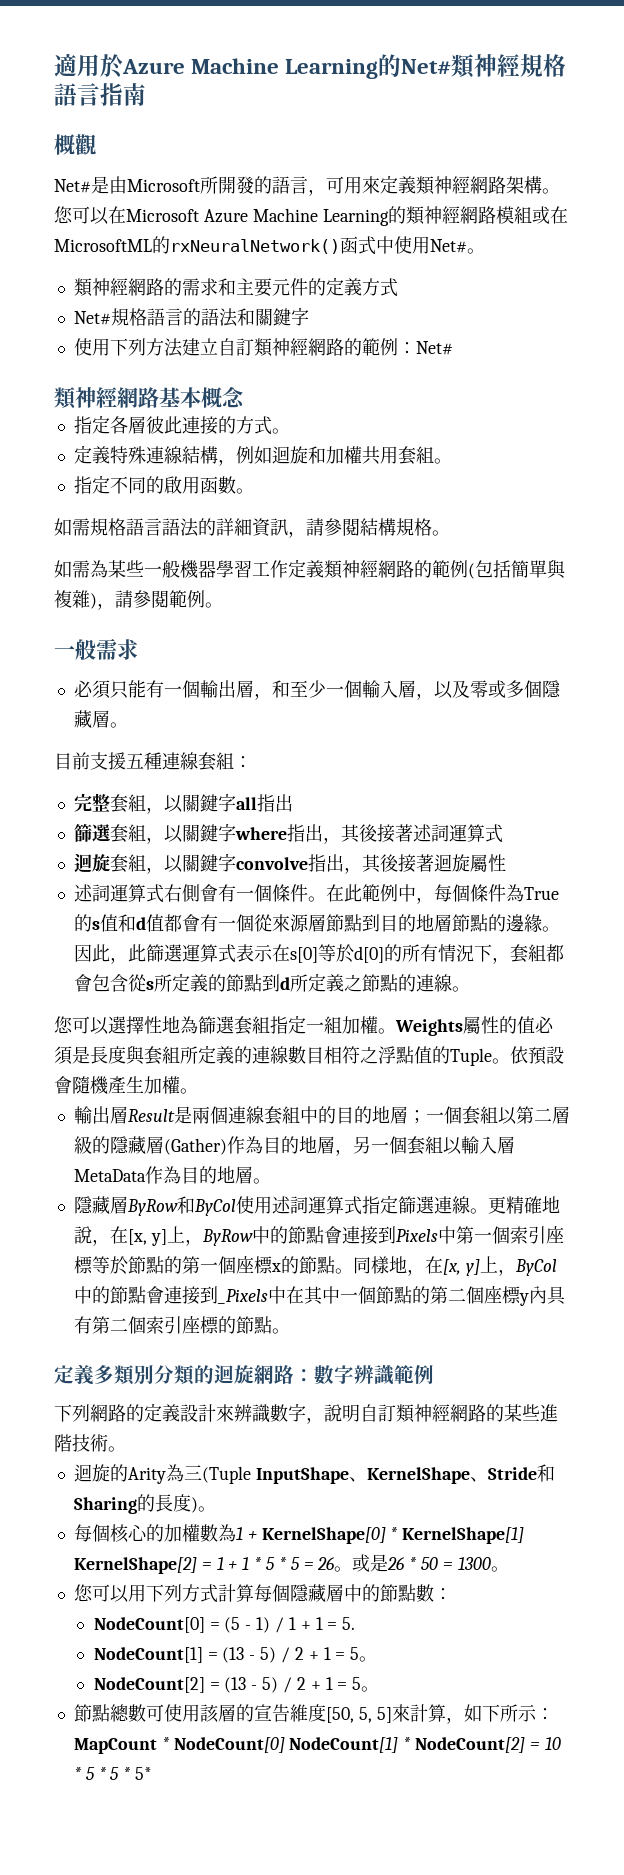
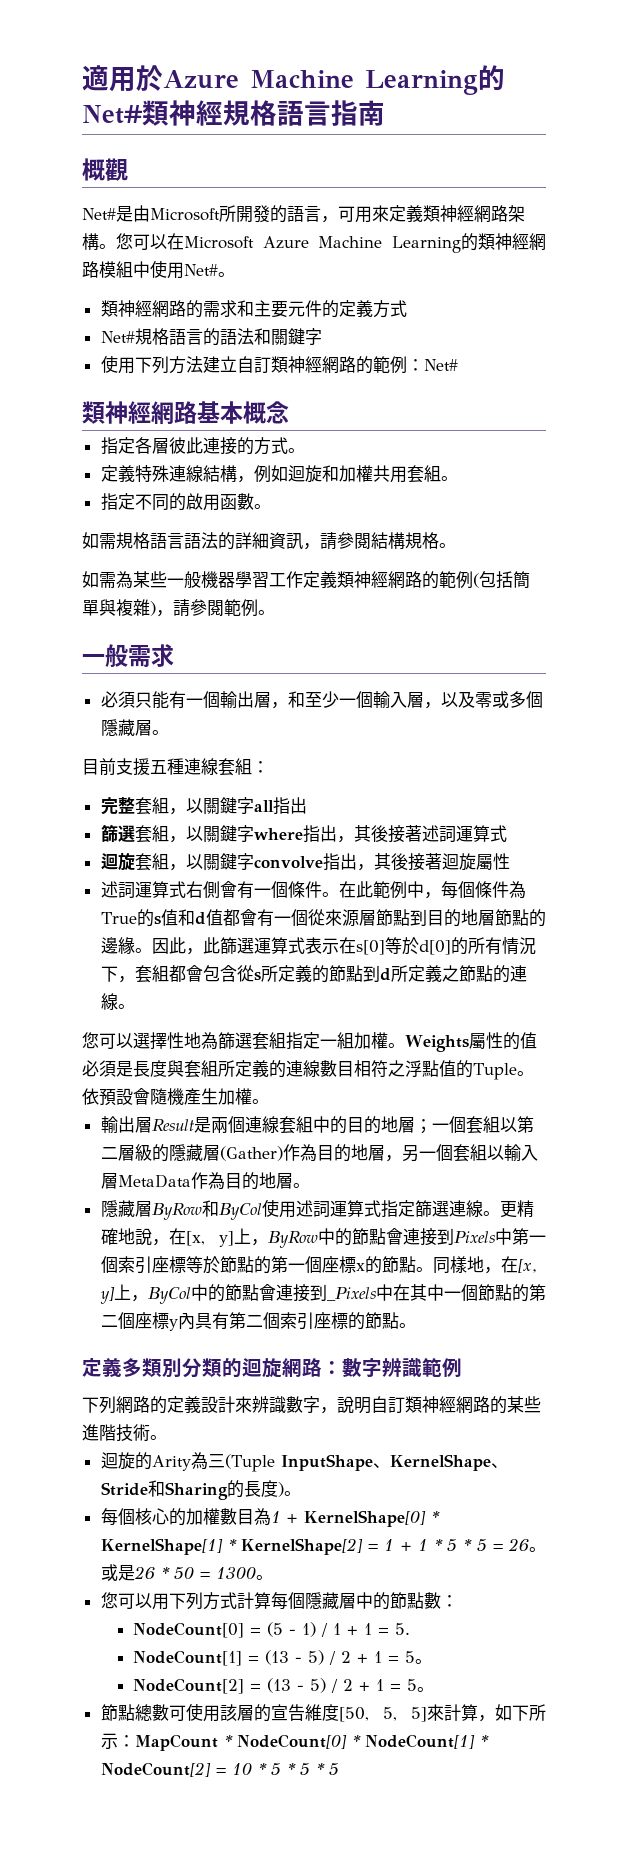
[531,206,568,224] [54,236,376,255] 或在MicrosoftML的rxNeuralNetwork()函式 -> (133, 269) none
(218, 1533) none -> [236,1509,254,1525] 目
(525, 1535) none -> [227,1539,237,1551] *
(285, 1745) none -> [351,1735,361,1747] *
[135,1767,153,1780] 5* -> [328,1763,339,1776] 5

